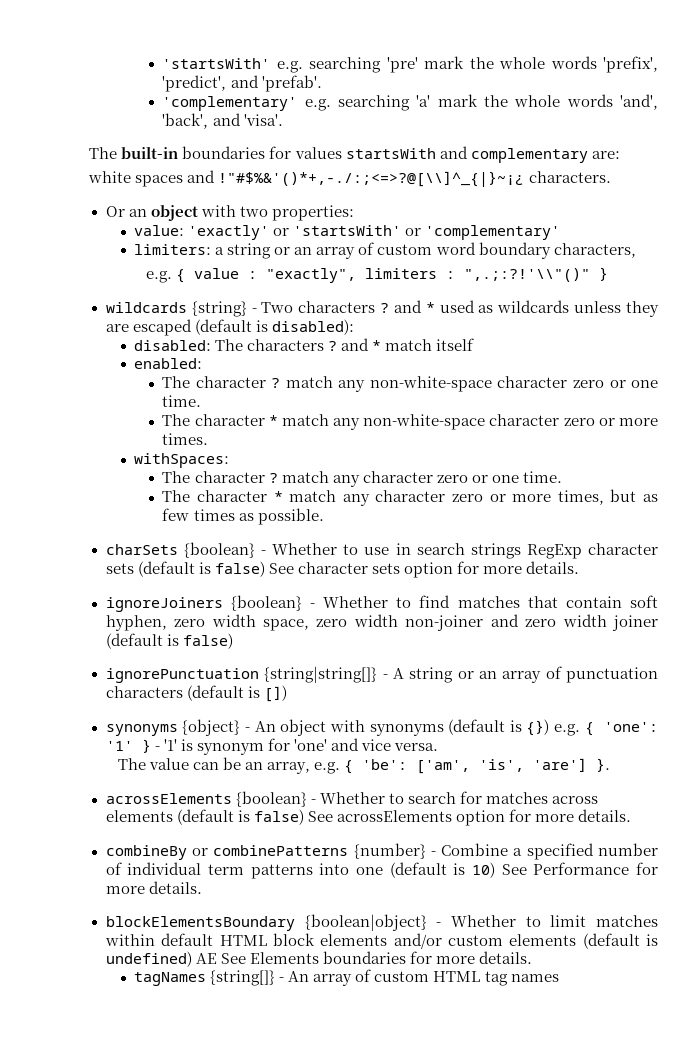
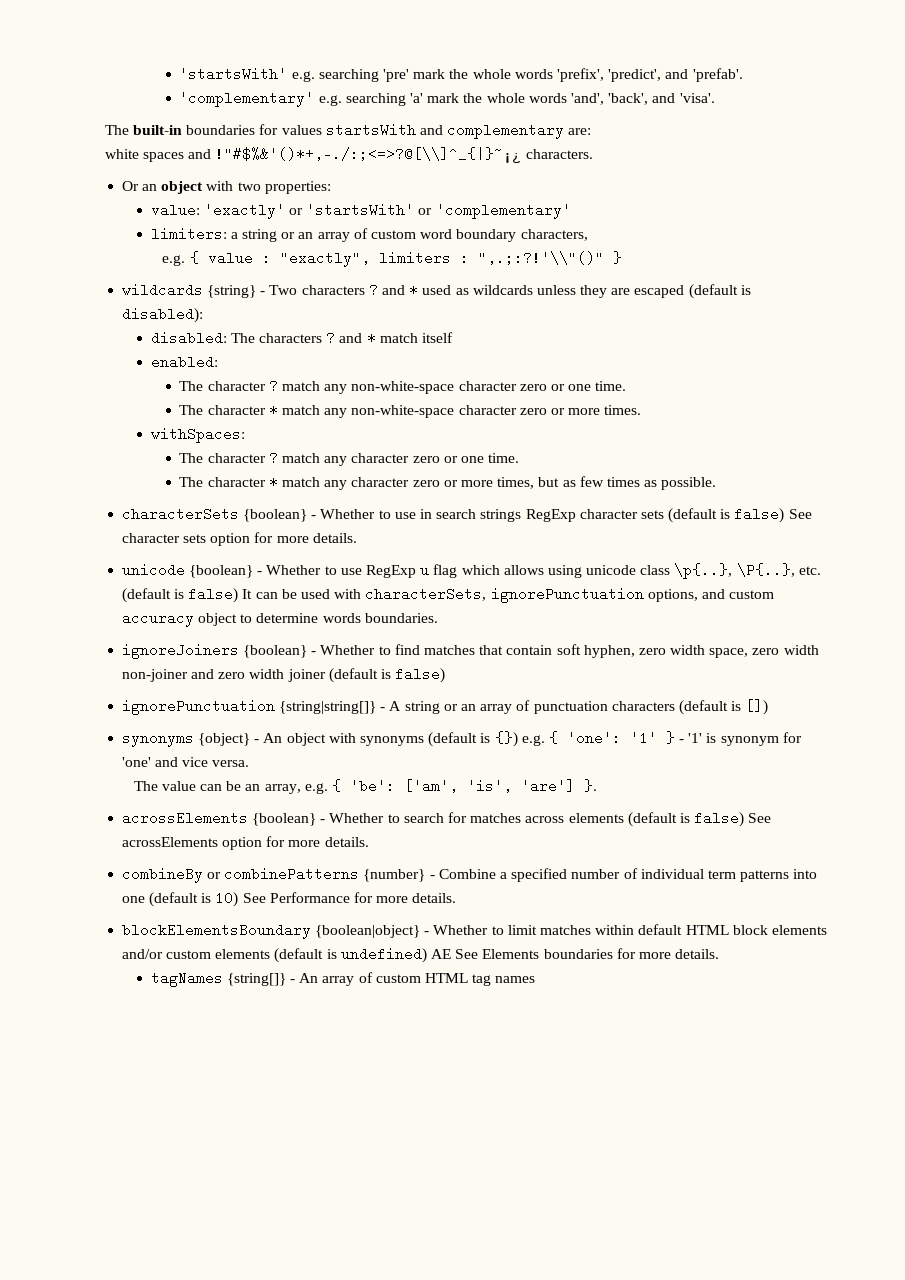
[105,544,178,555] charSets -> [121,507,239,521] characterSets
(580, 567) none -> [121,563,821,579] [121,587,775,603] [121,611,438,627] // unicode {boolean} - Whether to use RegExp u flag which allows using unicode class \p{..}, \P{..}, etc. (default is false) It can be used with characterSets, ignorePunctuation options, and custom accuracy object to determine words boundaries.

